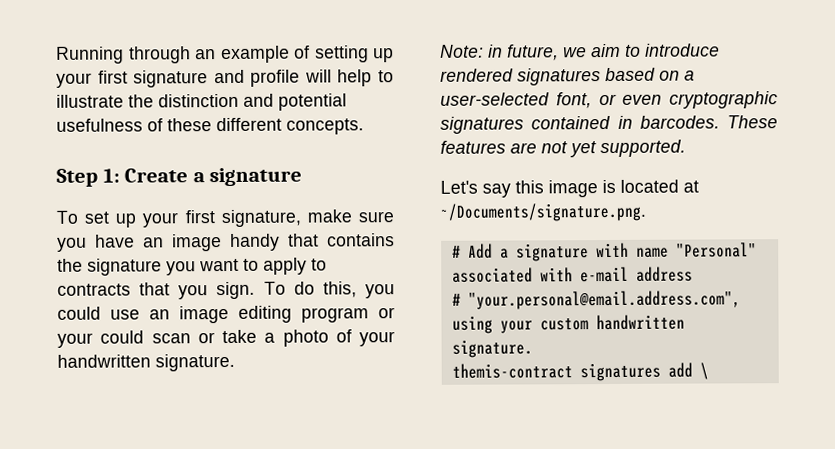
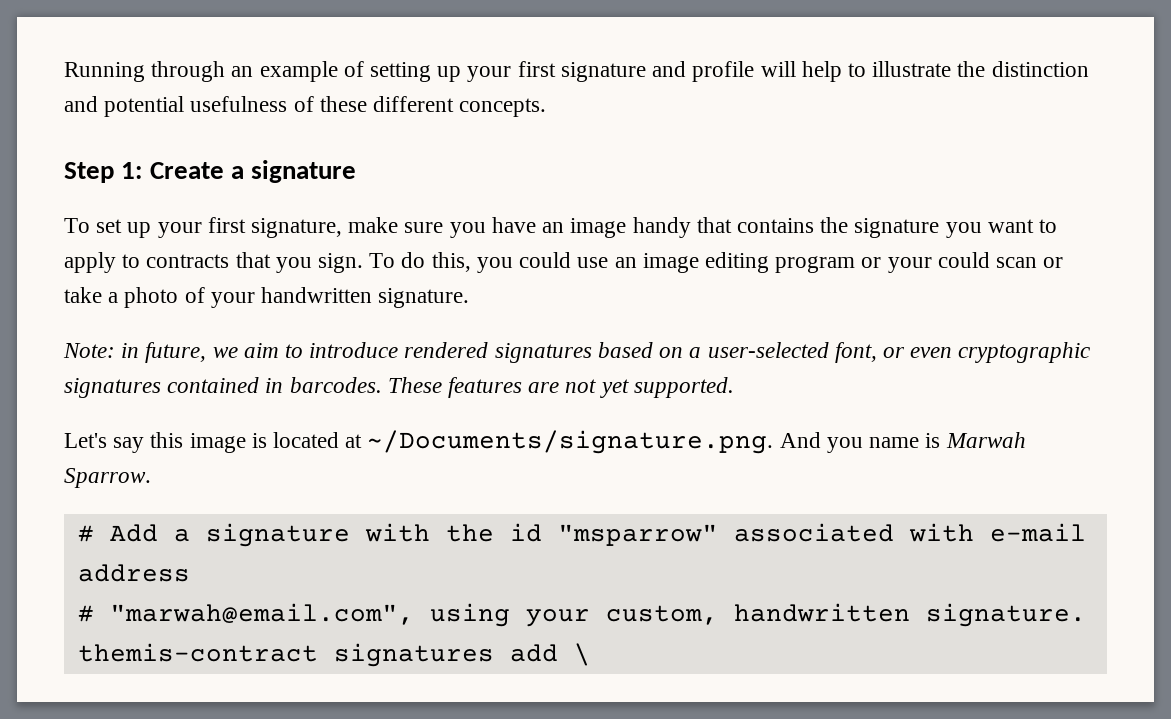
(646, 212) none -> [779,432,1026,453] [64,468,151,488] And you name is Marwah Sparrow.
[635,242,757,258] name "Personal" -> [445,523,718,546] the id "msparrow"
[467,290,741,310] "your.personal@email.address.com", -> [109,603,414,625] "marwah@email.com",
[539,318,589,331] custom -> [605,605,718,625] custom,

